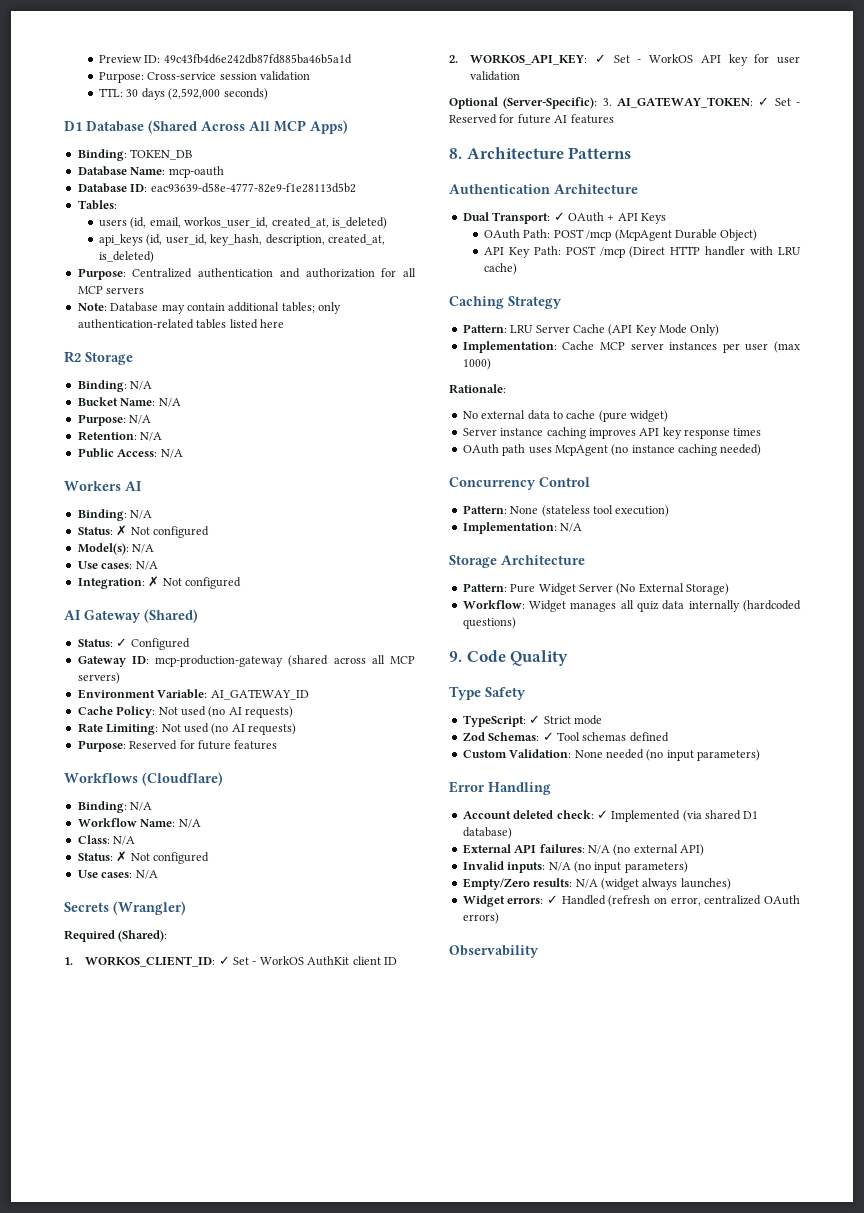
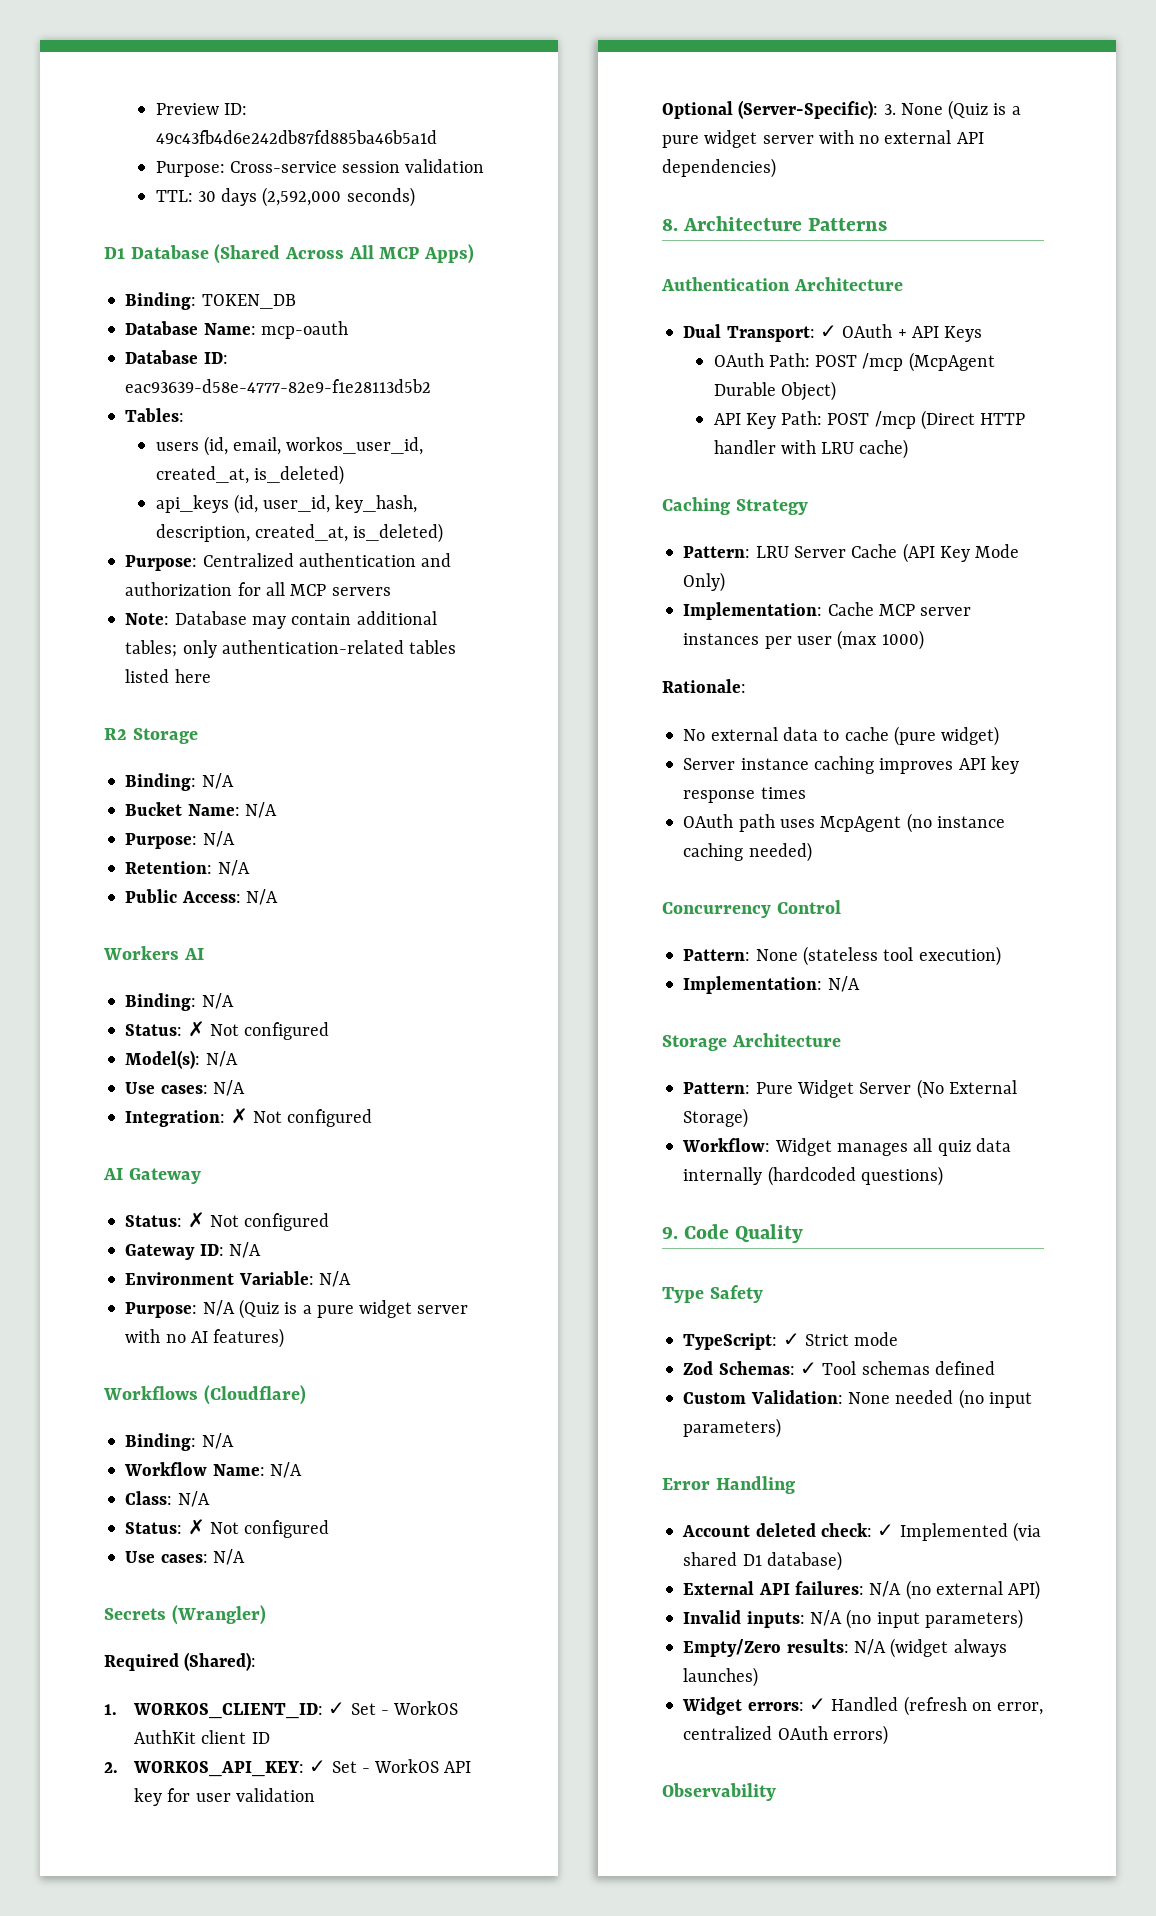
[144,609,198,623] [77,638,190,650] (Shared) // Status: ✓ Configured -> [125,1212,330,1231] // Status: ✗ Not configured
[155,655,415,667] [77,672,120,684] [77,689,309,700] [77,706,293,718] [77,723,296,735] [77,740,278,752] mcp-production-gateway (shared across all MCP servers) // Environment Variable: AI_GATEWAY_ID // Cache Policy: Not used (no AI requests) // Rate Limiting: Not used (no AI requests) // Purpose: Reserved for future features -> [228,1242,261,1258] [125,1271,351,1287] [125,1299,469,1319] [125,1328,285,1348] N/A // Environment Variable: N/A // Purpose: N/A (Quiz is a pure widget server with no AI features)
[617,97,800,108] [449,114,614,124] AI_GATEWAY_TOKEN: ✓ Set - Reserved for future AI features -> [900,100,1021,120] [662,130,984,148] [662,158,776,178] None (Quiz is a pure widget server with no external API dependencies)

